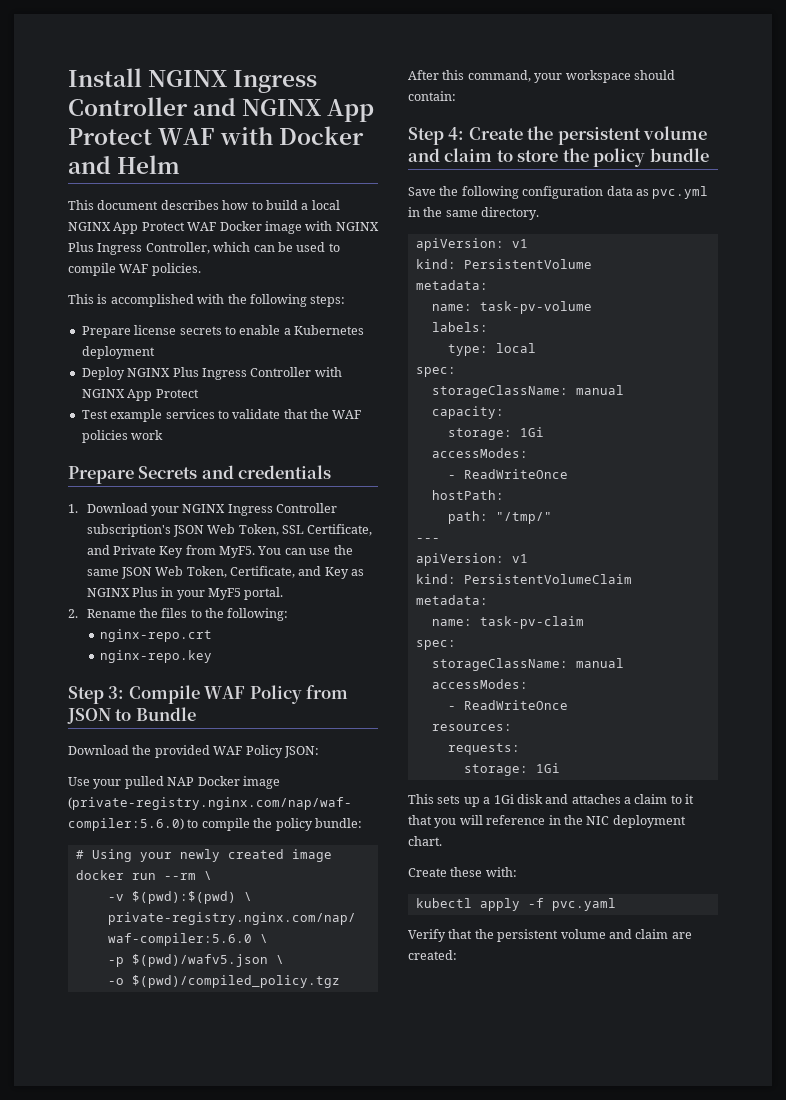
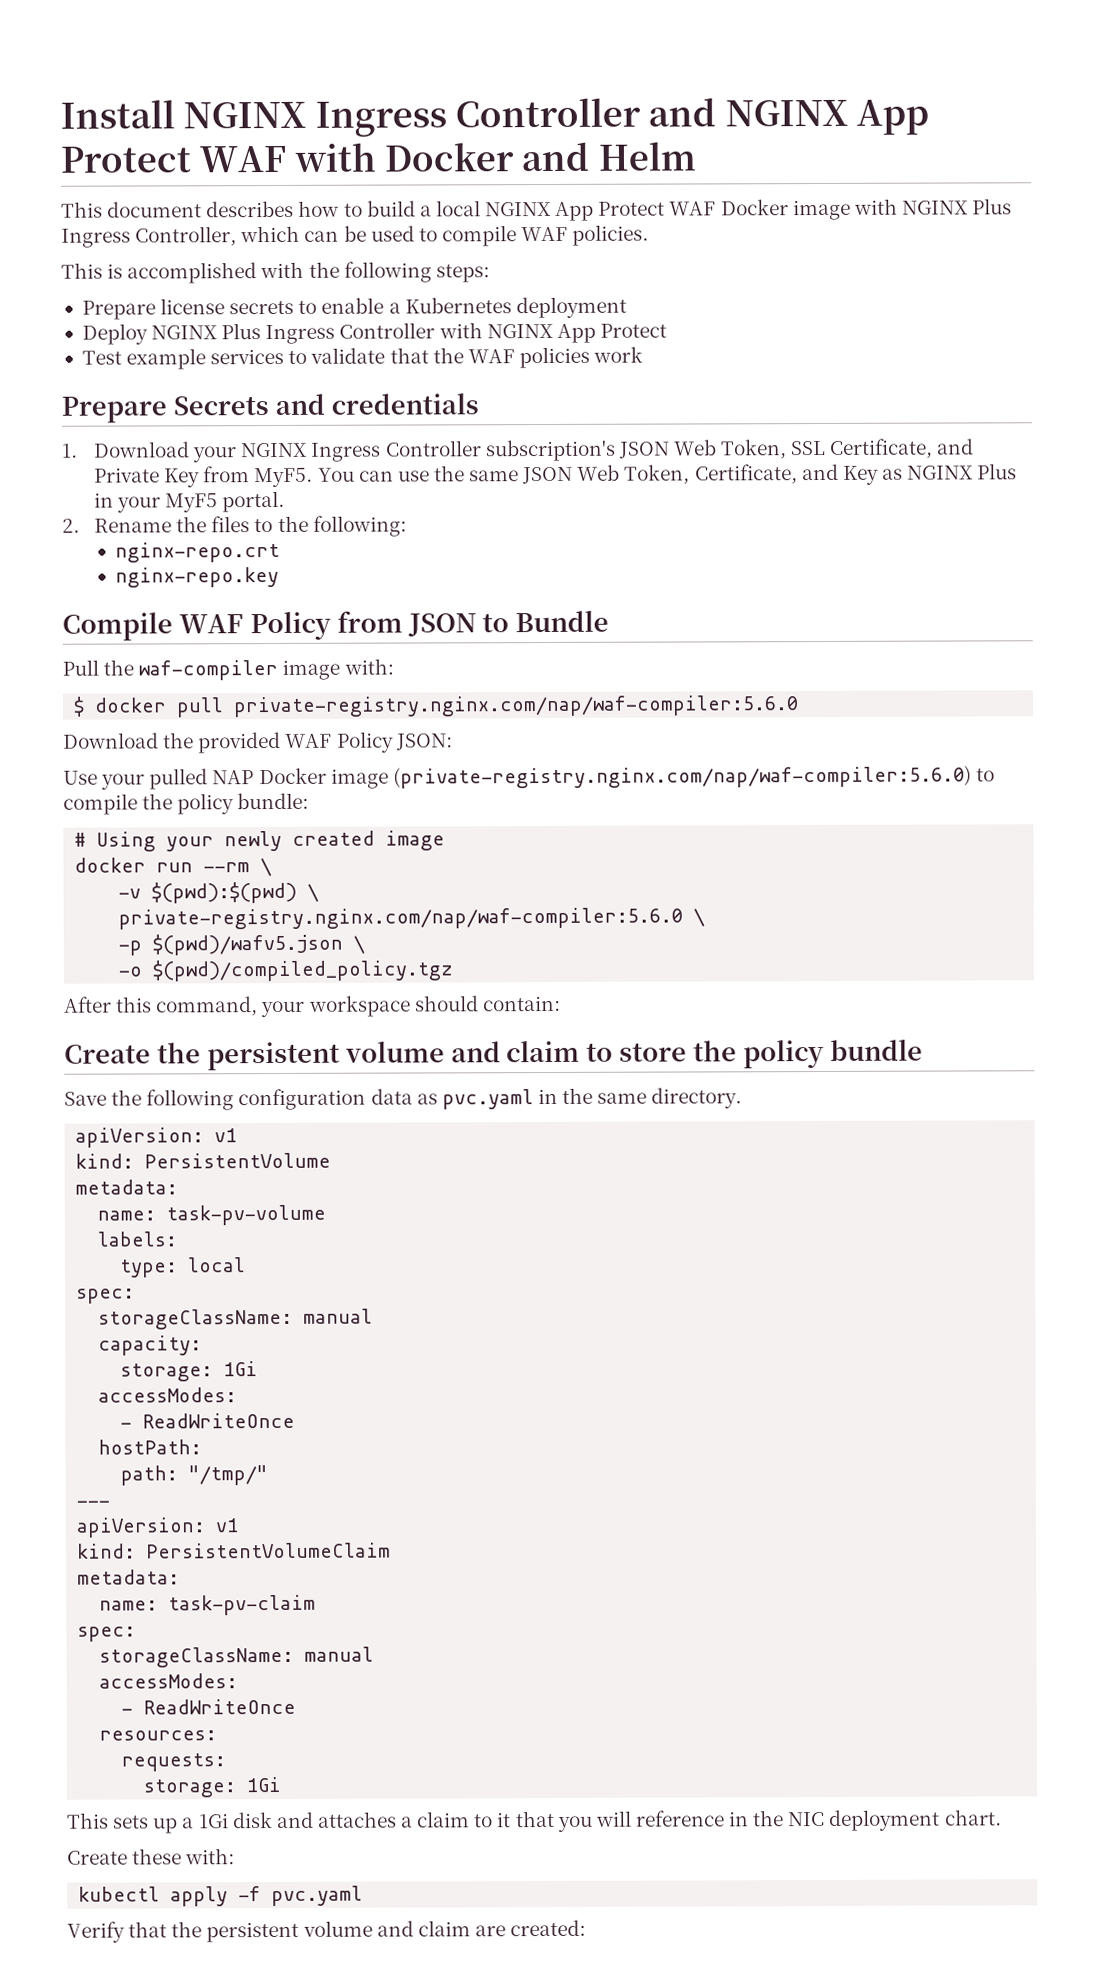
[68,686,125,704] Step 3: -> (279, 577) none
(196, 714) none -> [62,658,394,681] [73,695,800,718] // Pull the waf-compiler image with: // $ docker pull private-registry.nginx.com/nap/waf-compiler:5.6.0
[408,127,465,145] Step 4: -> (561, 1003) none
[652,186,709,199] pvc.yml -> [441,1089,534,1110] pvc.yaml

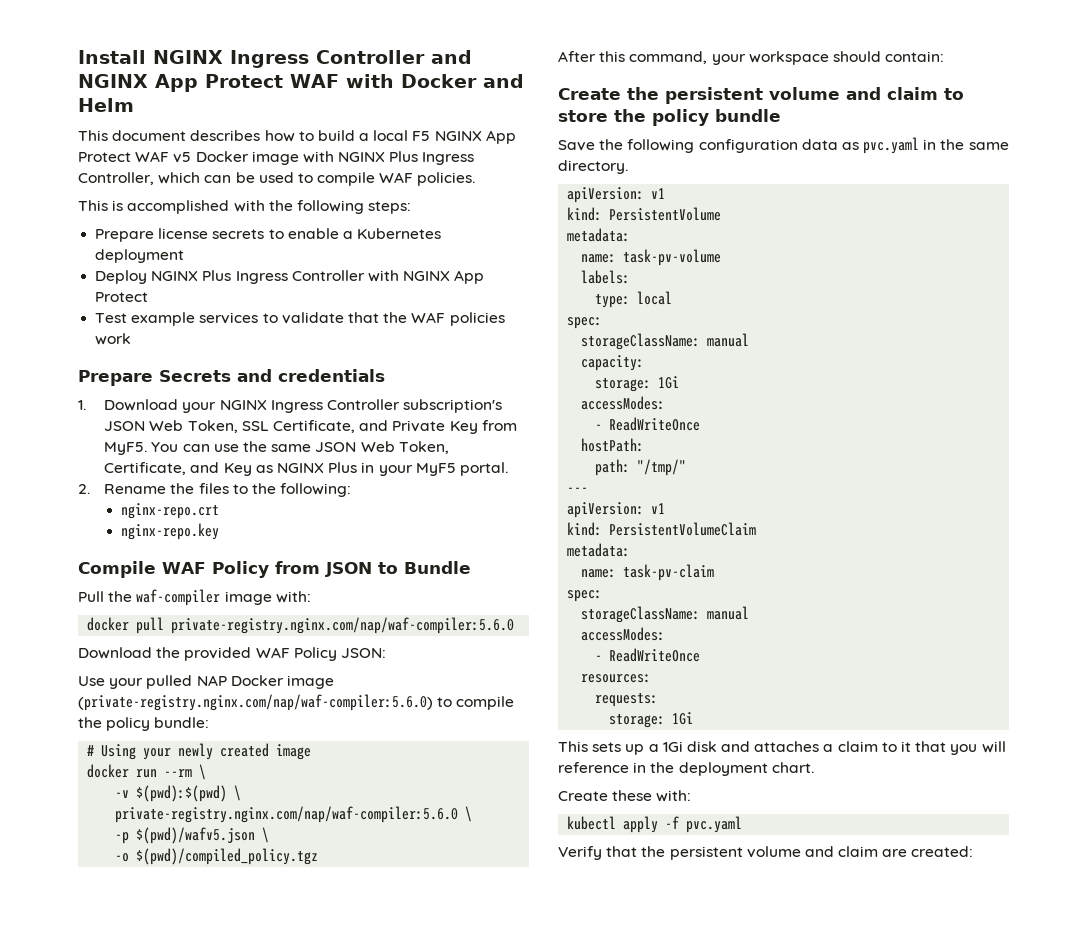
[485,201,717,221] NGINX App Protect WAF -> [412,130,516,144] [78,151,192,163] F5 NGINX App Protect WAF v5
[73,696,86,717] $ -> (311, 597) none
[788,1811,826,1827] NIC -> (675, 767) none

